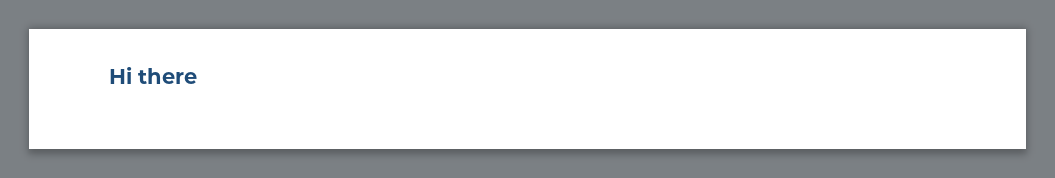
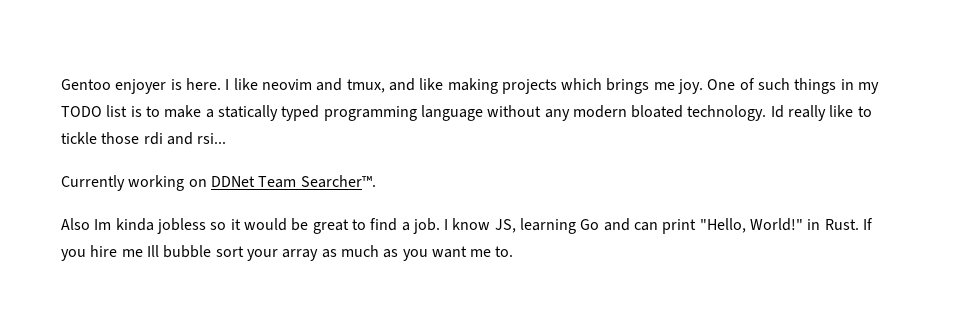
[109,67,197,84] Hi there -> [61,78,880,94] [61,105,872,121] [61,132,227,145] [61,175,376,191] [61,218,874,234] [61,245,514,261] Gentoo enjoyer is here. I like neovim and tmux, and like making projects which brings me joy. One of such things in my TODO list is to make a statically typed programming language without any modern bloated technology. Id really like to tickle those rdi and rsi... // Currently working on DDNet Team Searcher™. // Also Im kinda jobless so it would be great to find a job. I know JS, learning Go and can print "Hello, World!" in Rust. If you hire me Ill bubble sort your array as much as you want me to.

